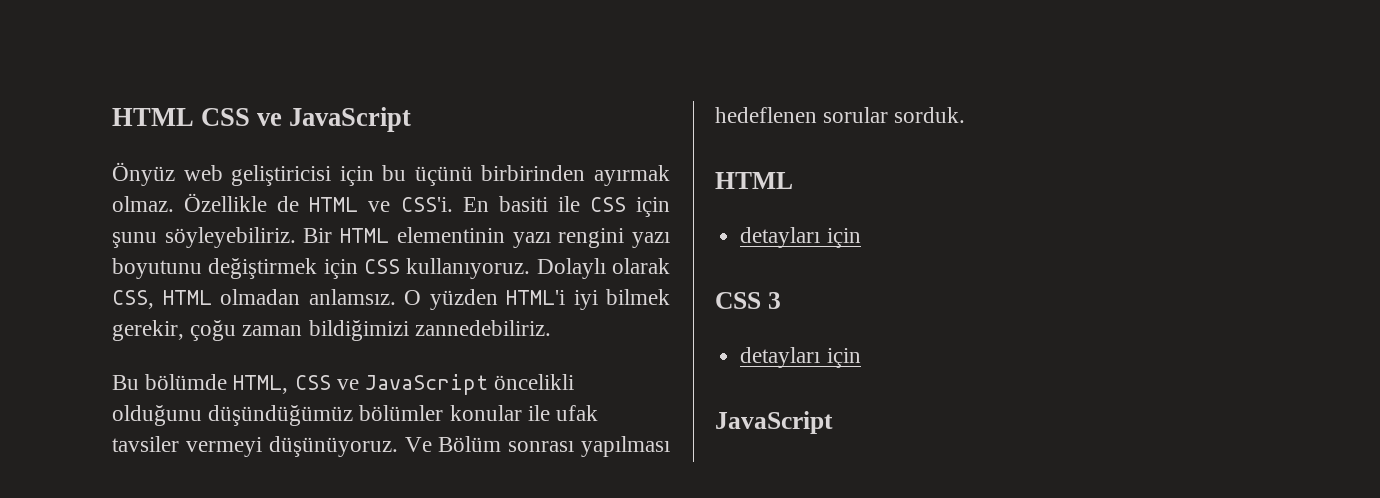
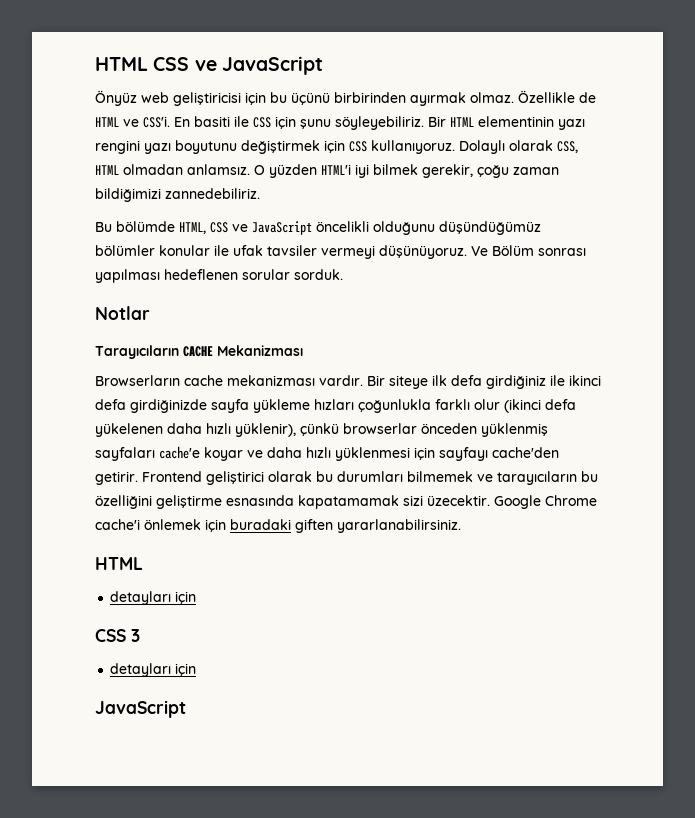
(966, 115) none -> [95,306,150,320] [95,345,303,359] [95,375,601,389] [95,399,576,413] [95,423,548,437] [95,446,559,461] [95,471,598,485] [95,495,597,509] [95,519,461,533] // Notlar // Tarayıcıların CACHE Mekanizması // Browserların cache mekanizması vardır. Bir siteye ilk defa girdiğiniz ile ikinci defa girdiğinizde sayfa yükleme hızları çoğunlukla farklı olur (ikinci defa yükelenen daha hızlı yüklenir), çünkü browserlar önceden yüklenmiş sayfaları cache'e koyar ve daha hızlı yüklenmesi için sayfayı cache'den getirir. Frontend geliştirici olarak bu durumları bilmemek ve tarayıcıların bu özelliğini geliştirme esnasında kapatamamak sizi üzecektir. Google Chrome cache'i önlemek için buradaki giften yararlanabilirsiniz.

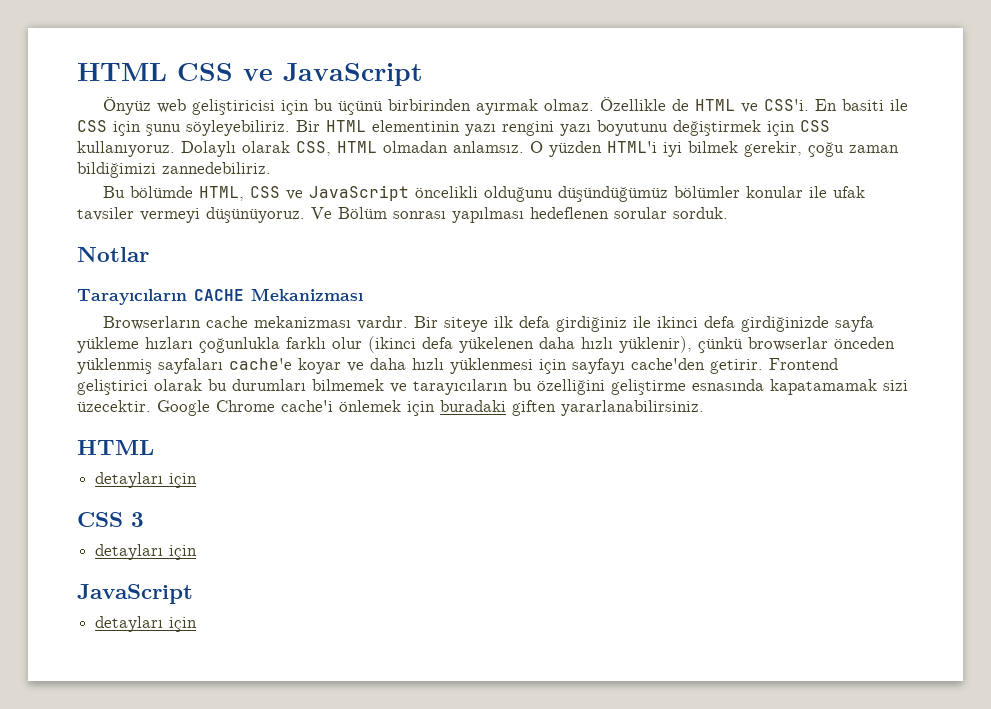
(186, 709) none -> [95,616,198,632] // detayları için

